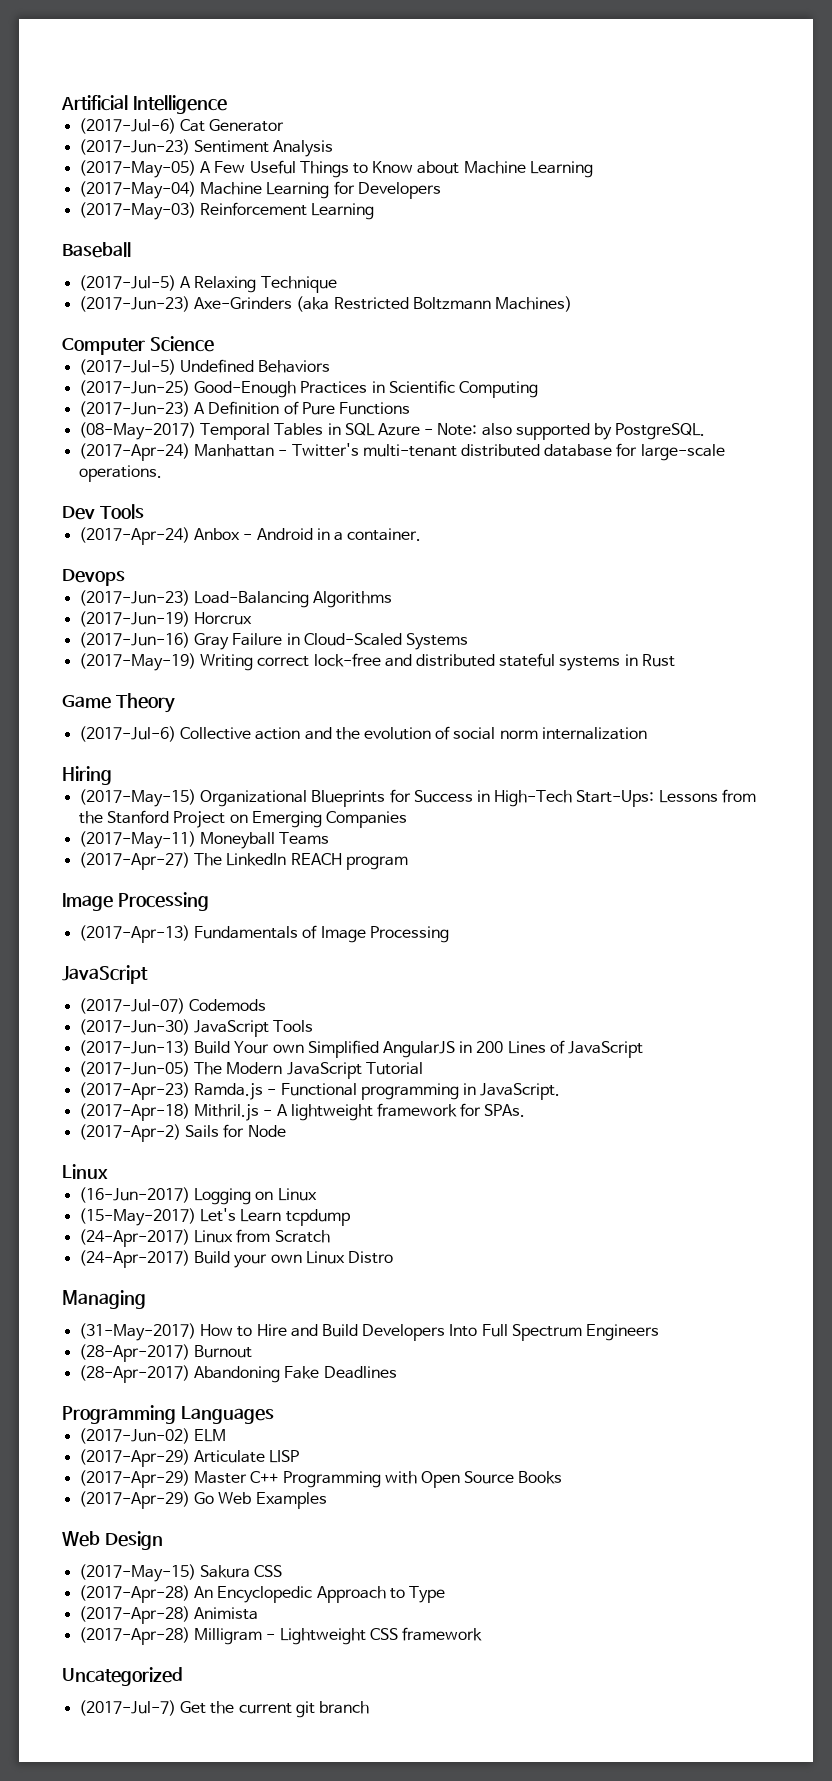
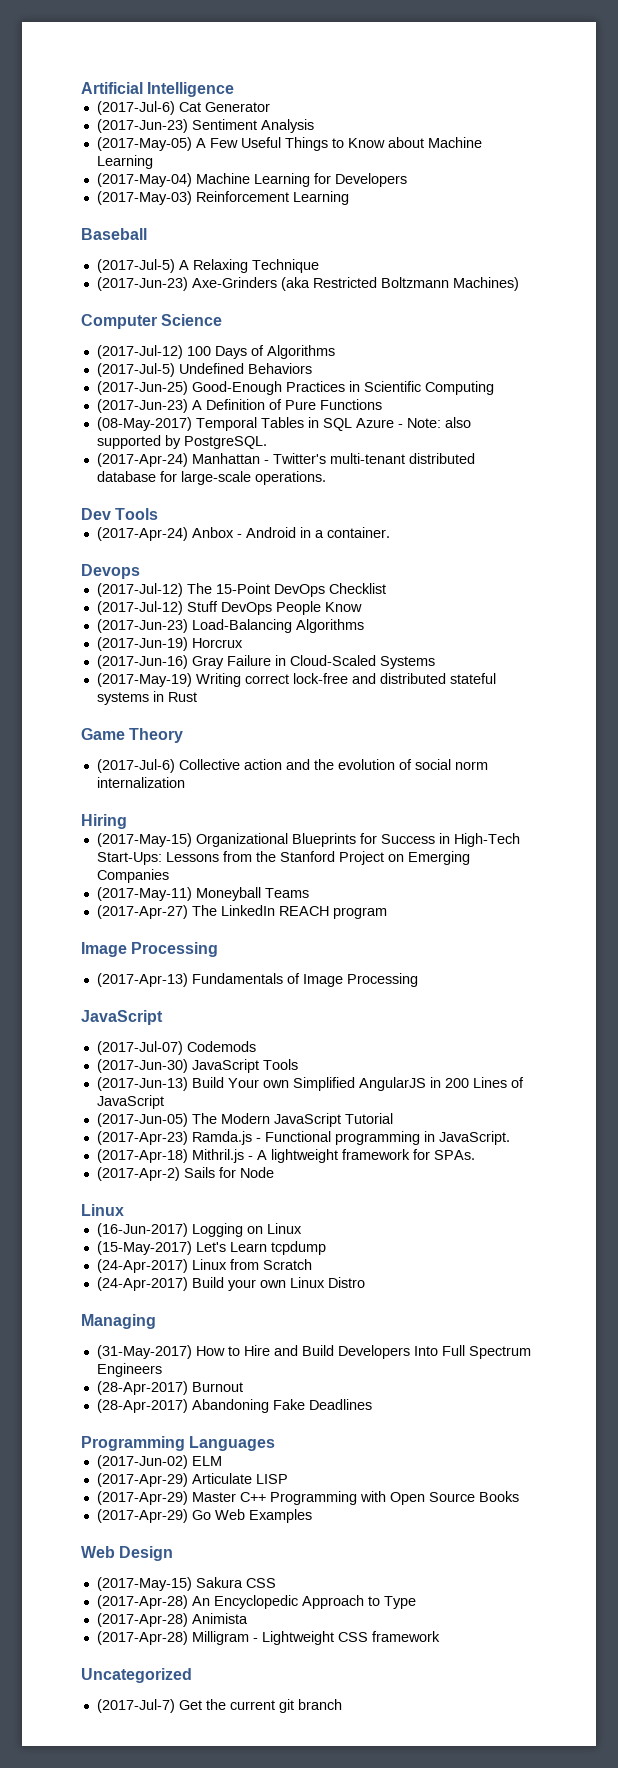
(214, 344) none -> [96,345,335,359] // (2017-Jul-12) 100 Days of Algorithms
(125, 577) none -> [96,583,386,597] [96,601,362,615] // (2017-Jul-12) The 15-Point DevOps Checklist // (2017-Jul-12) Stuff DevOps People Know

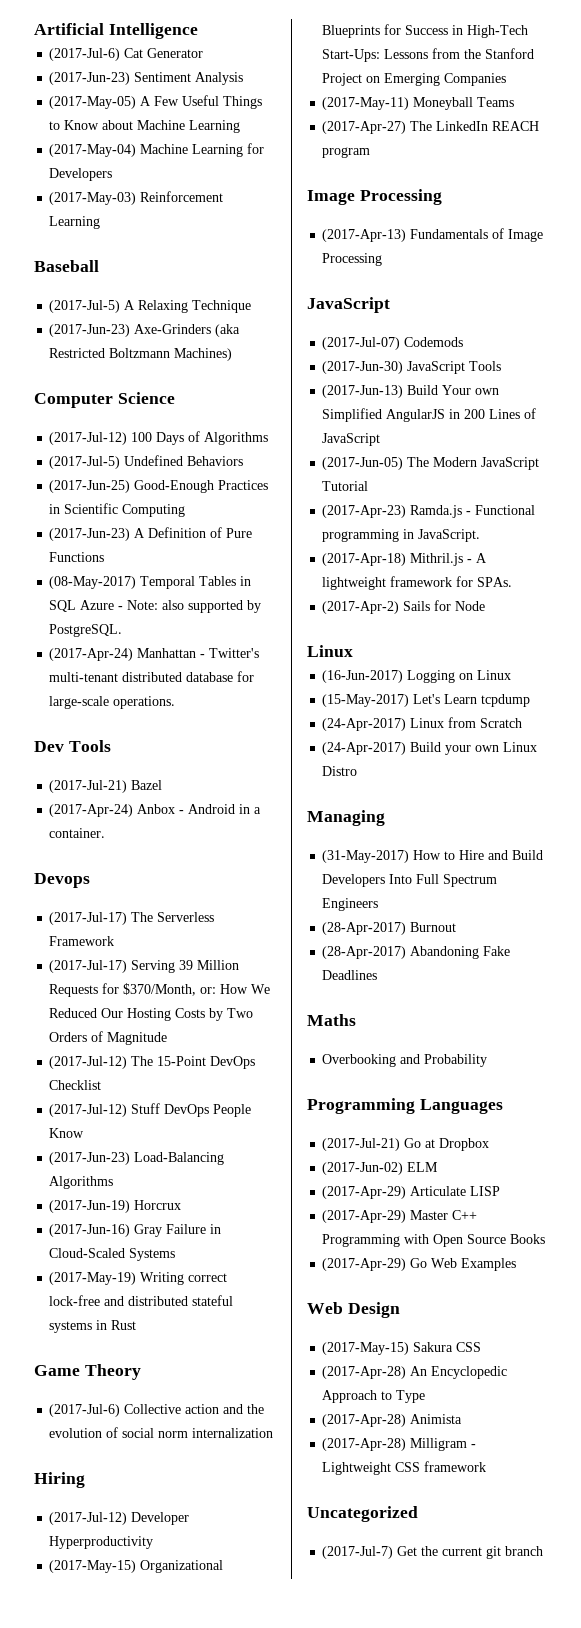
(159, 514) none -> [49,780,163,793] // (2017-Jul-21) Bazel
(140, 571) none -> [49,912,215,925] [49,936,115,946] [49,960,240,973] [49,983,271,997] [49,1008,254,1021] [49,1031,168,1045] // (2017-Jul-17) The Serverless Framework // (2017-Jul-17) Serving 39 Million Requests for $370/Month, or: How We Reduced Our Hosting Costs by Two Orders of Magnitude
(127, 821) none -> [49,1512,190,1525] [49,1536,154,1549] // (2017-Jul-12) Developer Hyperproductivity
[81,1436,276,1451] Programming Languages -> [307,1014,356,1026] [322,1054,488,1067] [307,1098,503,1114] [322,1138,490,1151] Maths // Overbooking and Probability // Programming Languages // (2017-Jul-21) Go at Dropbox

